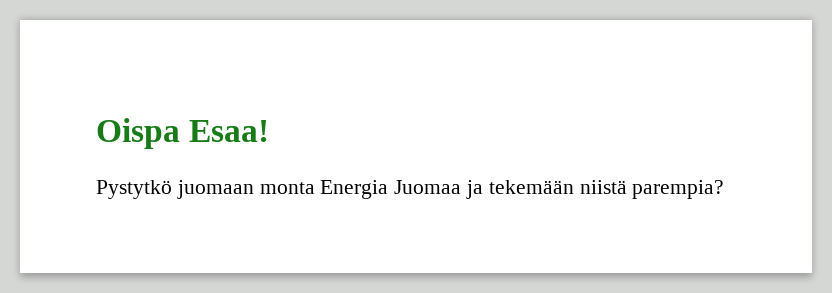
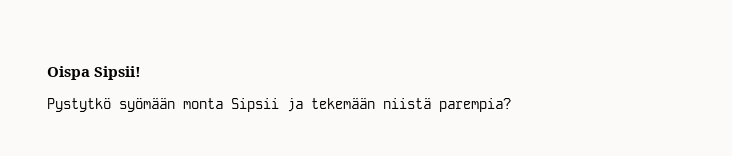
[189,120,270,142] Esaa! -> [94,66,142,80] Sipsii!
[176,180,462,199] juomaan monta Energia Juomaa -> [119,98,279,112] syömään monta Sipsii

